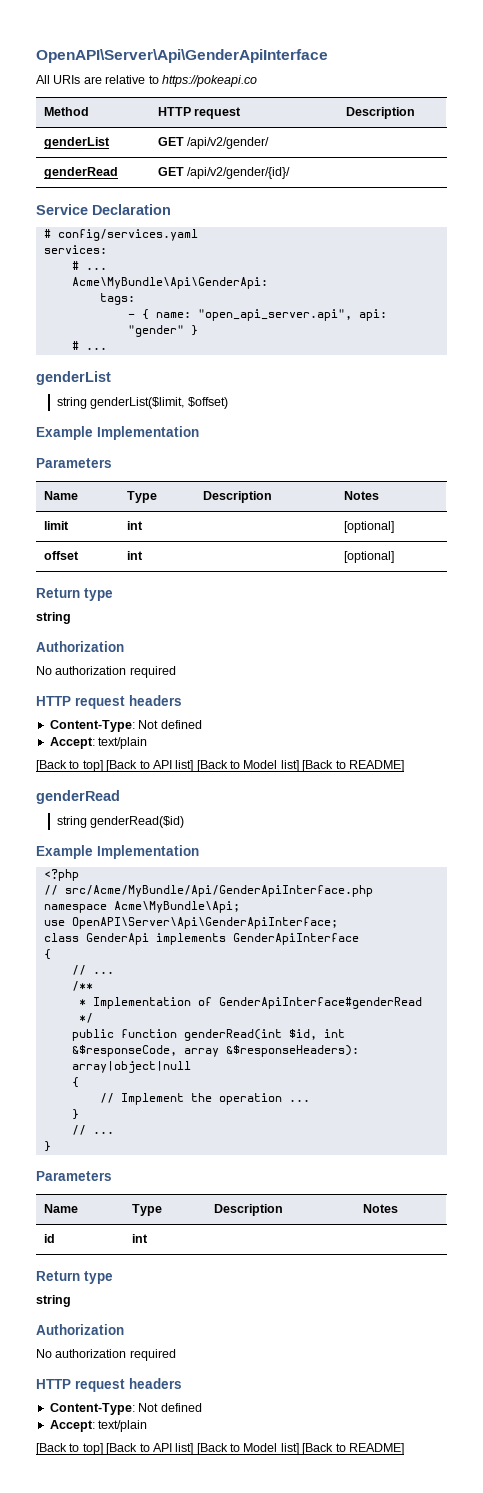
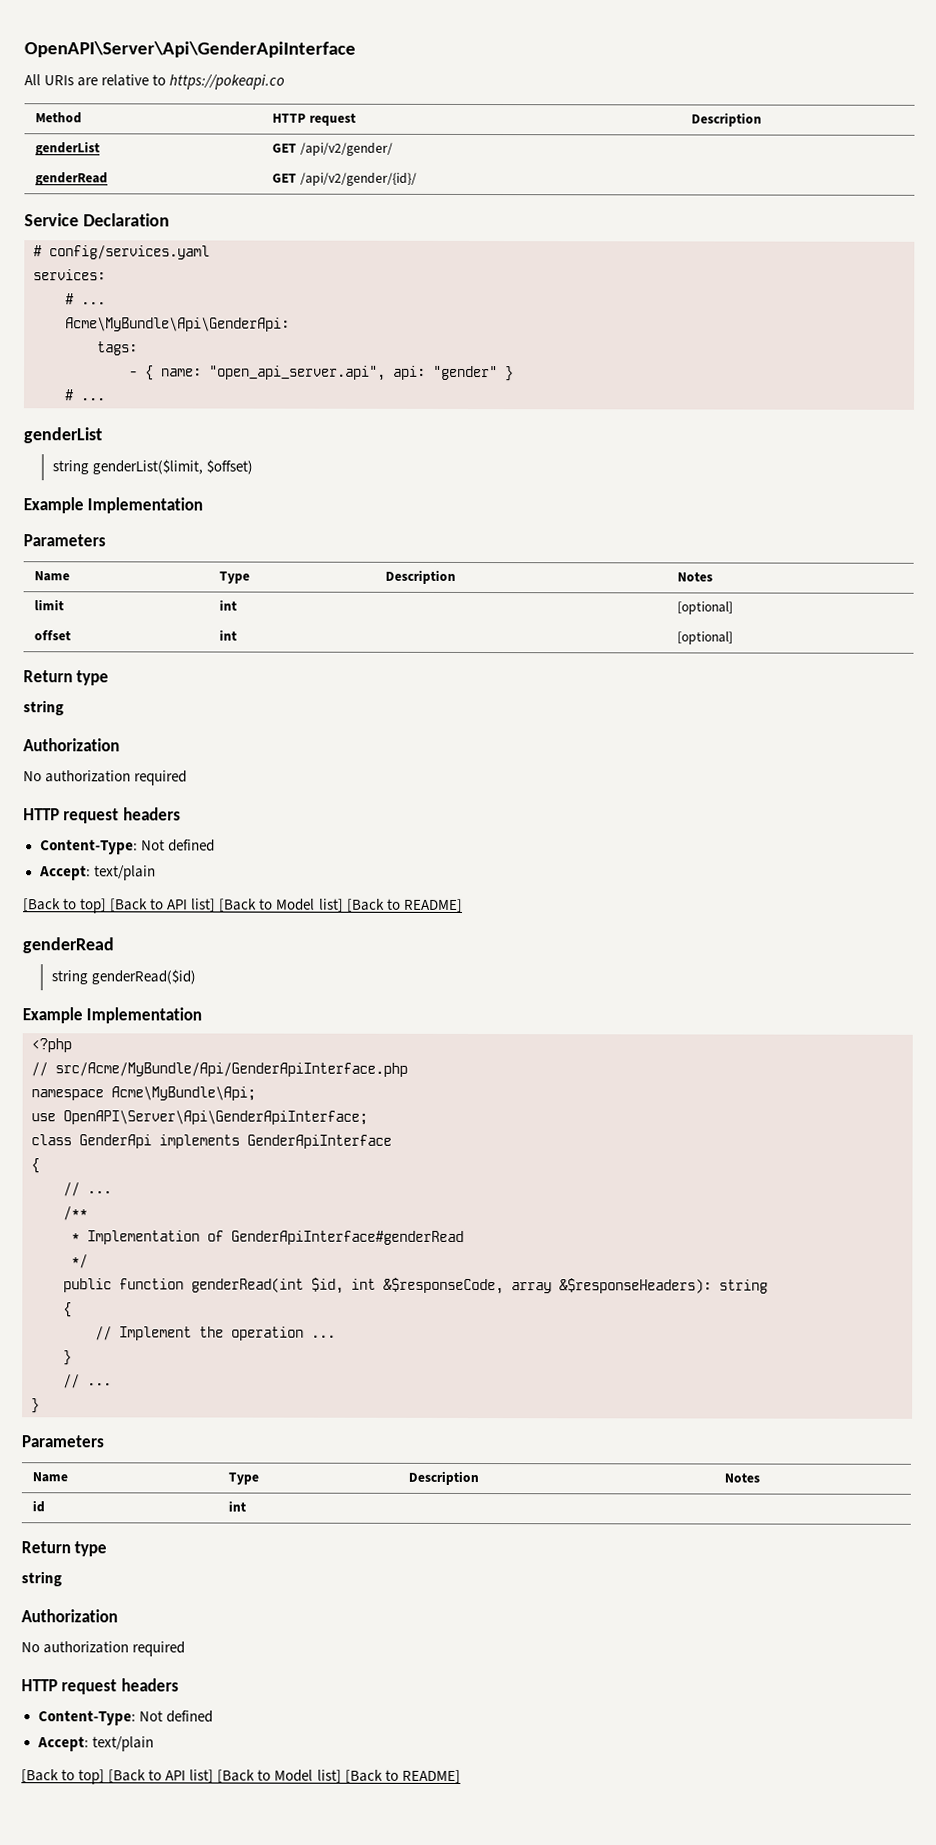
[71,1061,191,1073] array|object|null -> [719,1279,768,1294] string

